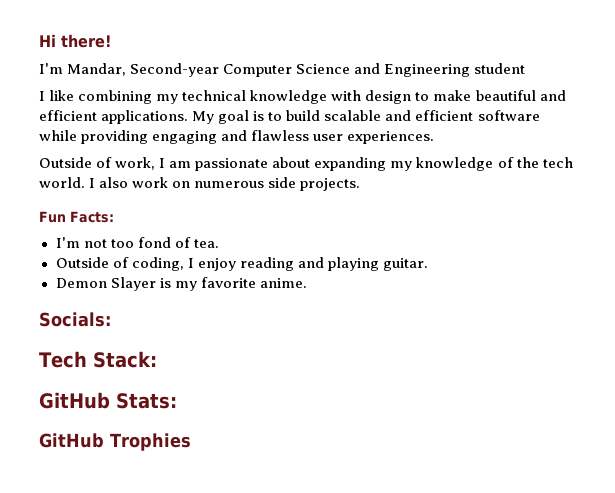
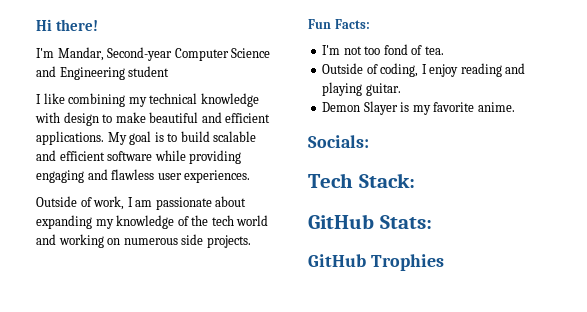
[39,177,169,188] world. I also work -> [236,215,269,226] [36,234,104,248] world and working

